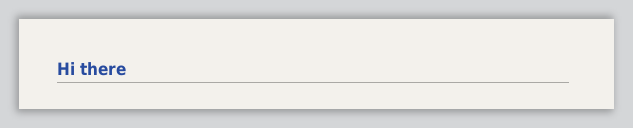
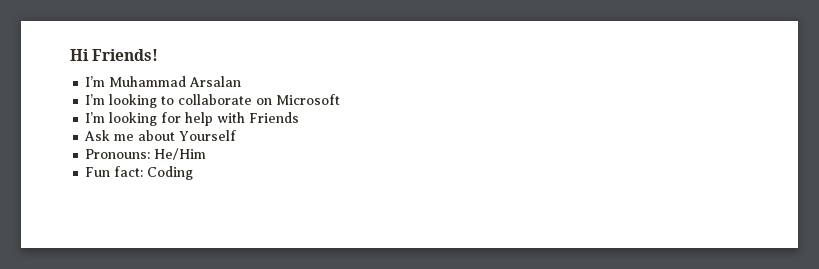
[80,62,126,76] there -> [92,49,159,61] [85,76,242,87] [85,94,341,108] [85,112,300,126] [84,130,237,141] [85,148,207,160] [85,166,194,180] Friends! // I’m Muhammad Arsalan // I’m looking to collaborate on Microsoft // I’m looking for help with Friends // Ask me about Yourself // Pronouns: He/Him // Fun fact: Coding

